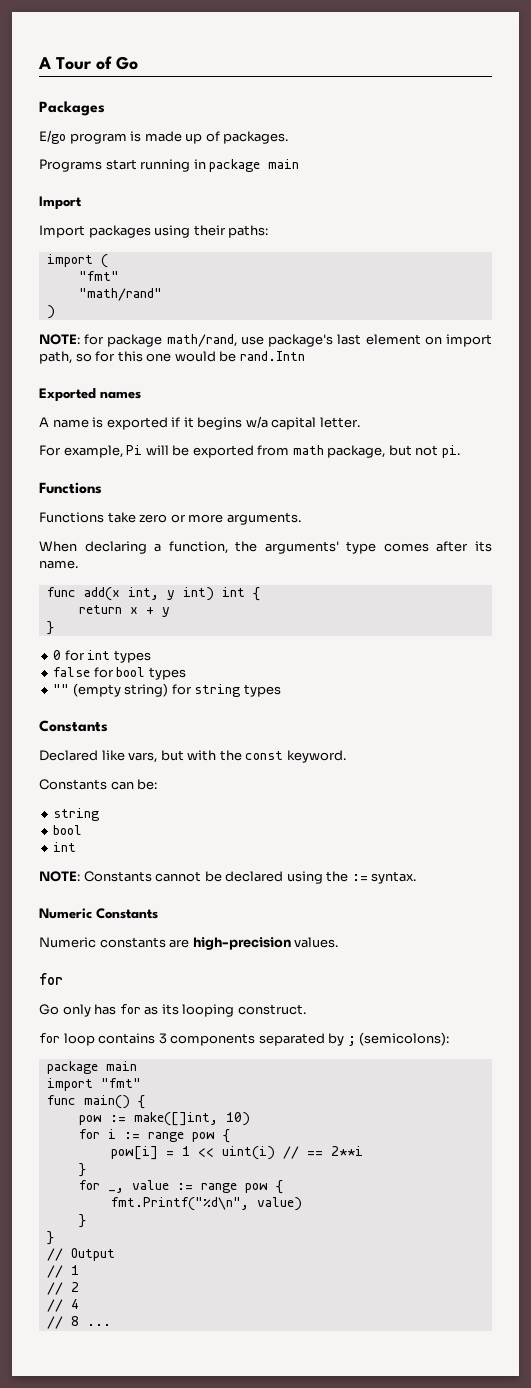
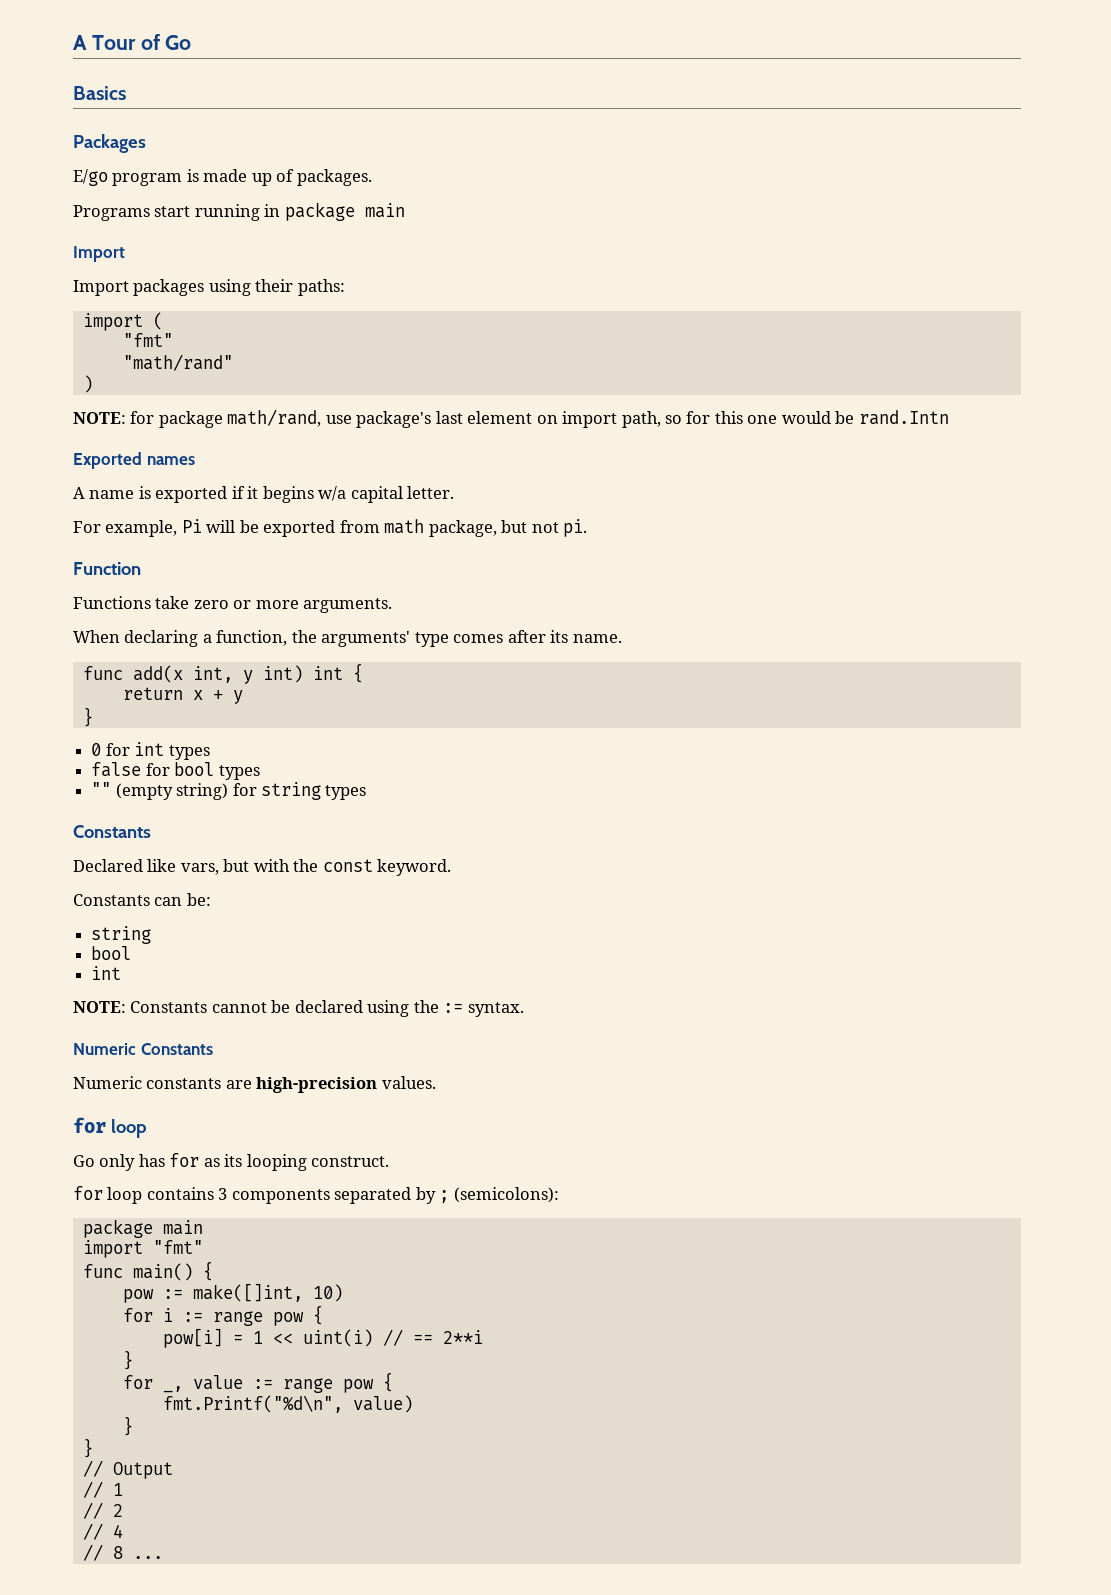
(138, 63) none -> [73,86,126,100] // Basics
[39,482,102,494] Functions -> [73,562,141,575] Function
(63, 979) none -> [110,1119,147,1138] loop

